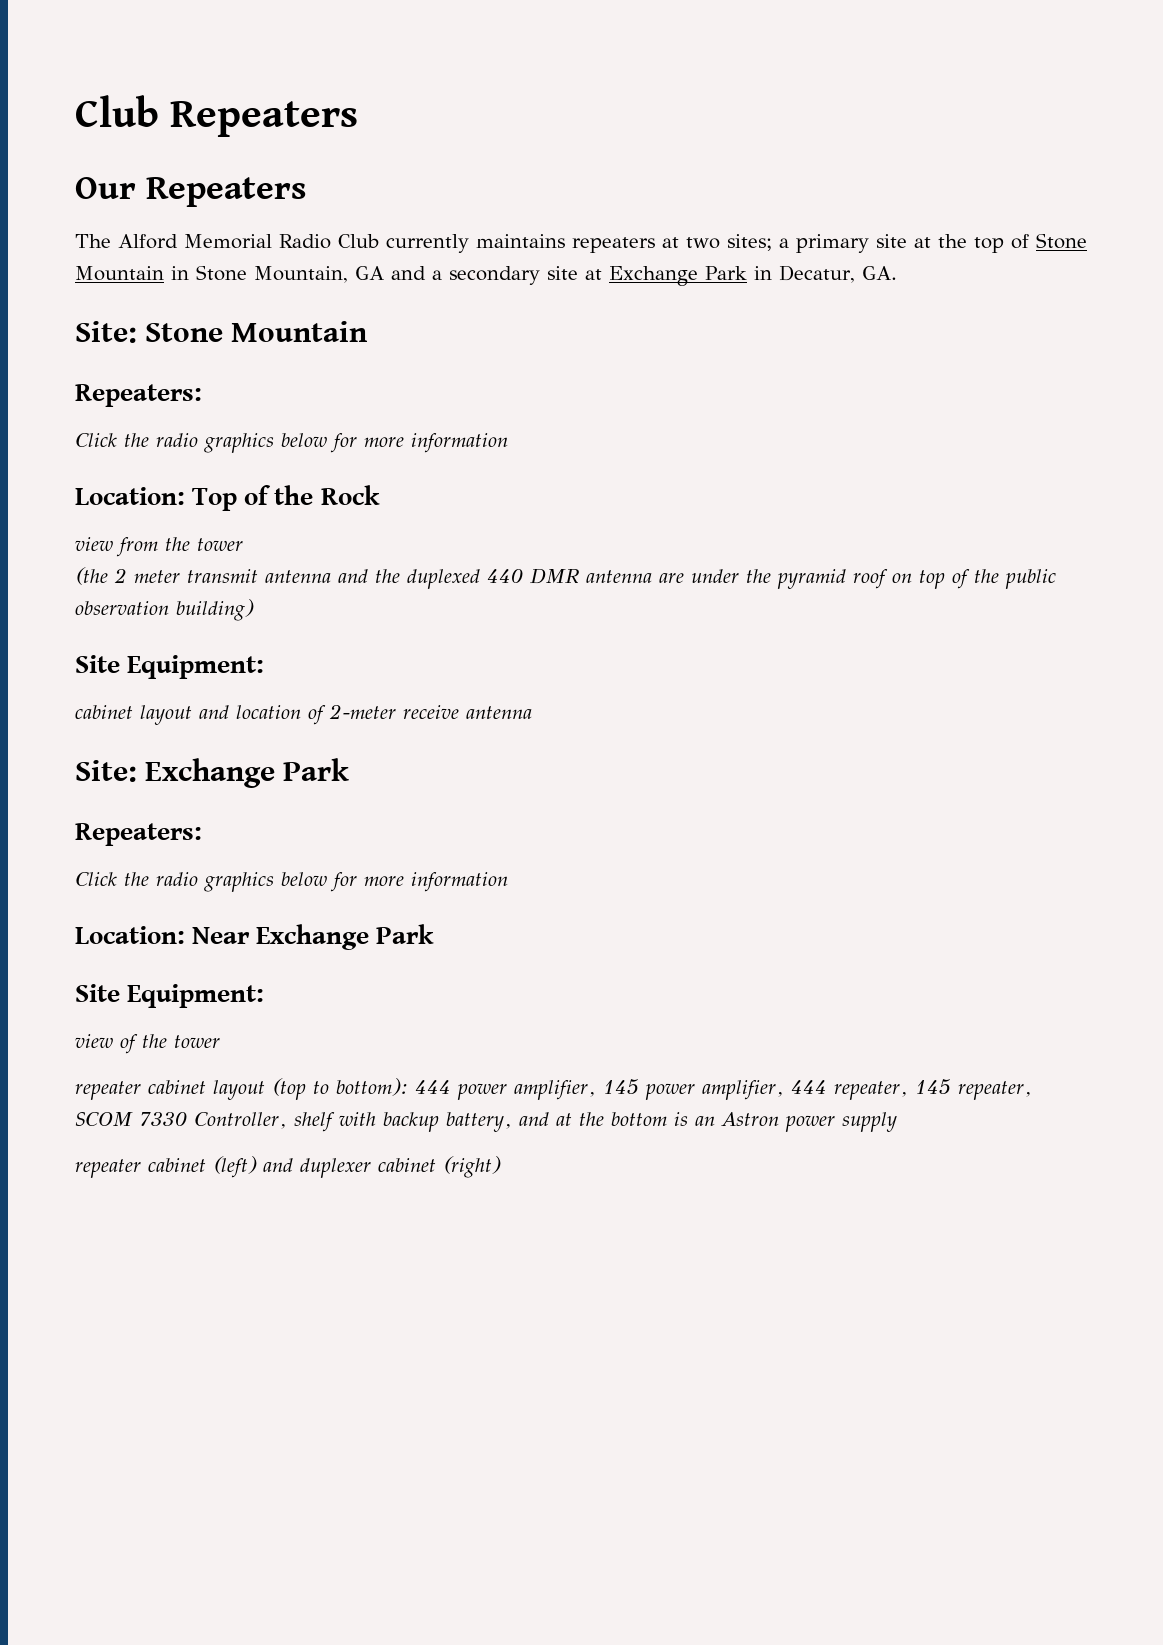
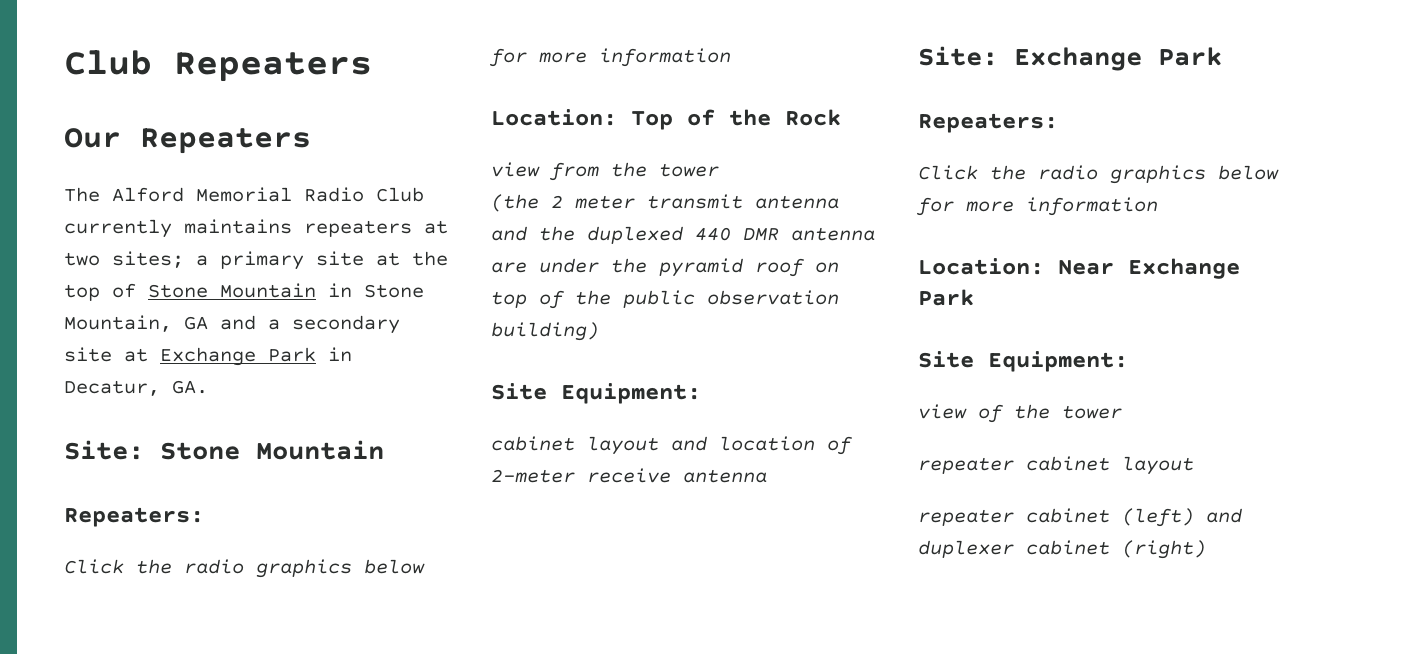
[272,1078,1032,1100] [75,1112,897,1132] (top to bottom): 444 power amplifier, 145 power amplifier, 444 repeater, 145 repeater, SCOM 7330 Controller, shelf with backup battery, and at the bottom is an Astron power supply -> (1194, 465) none

